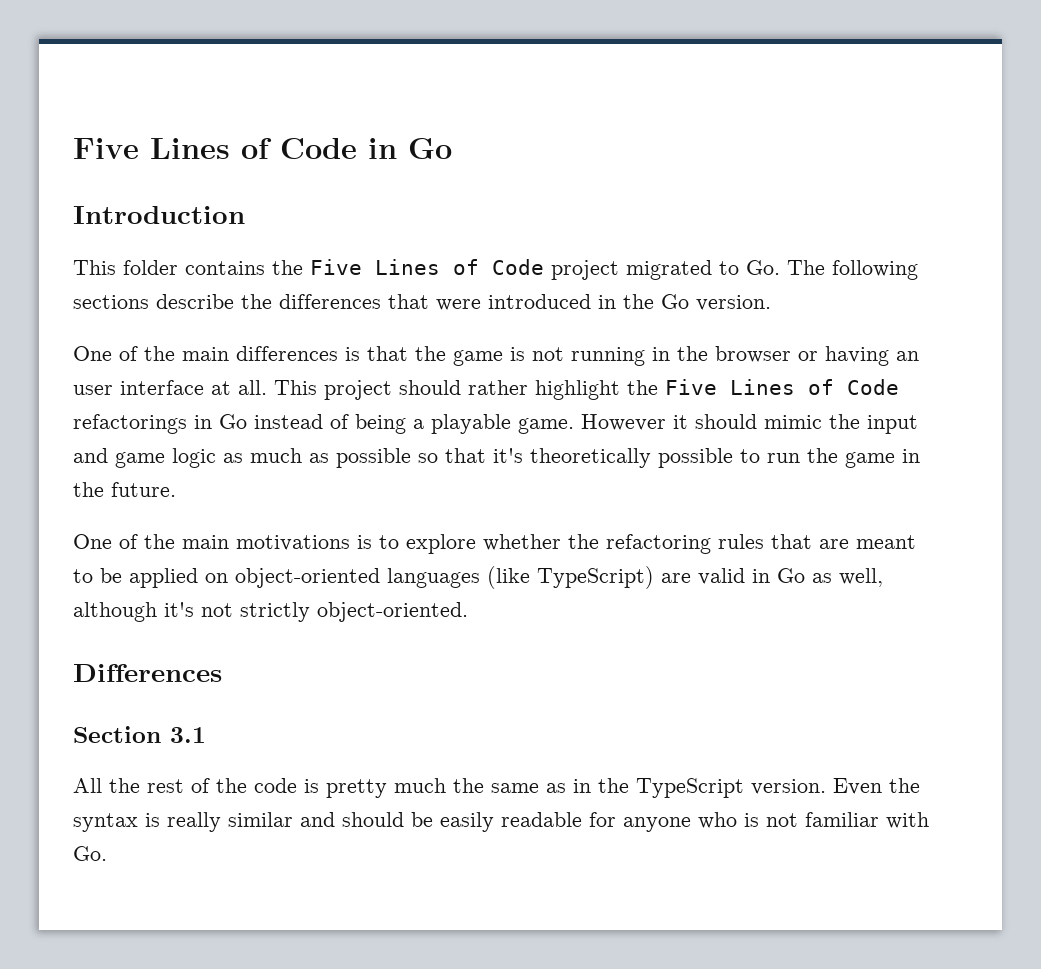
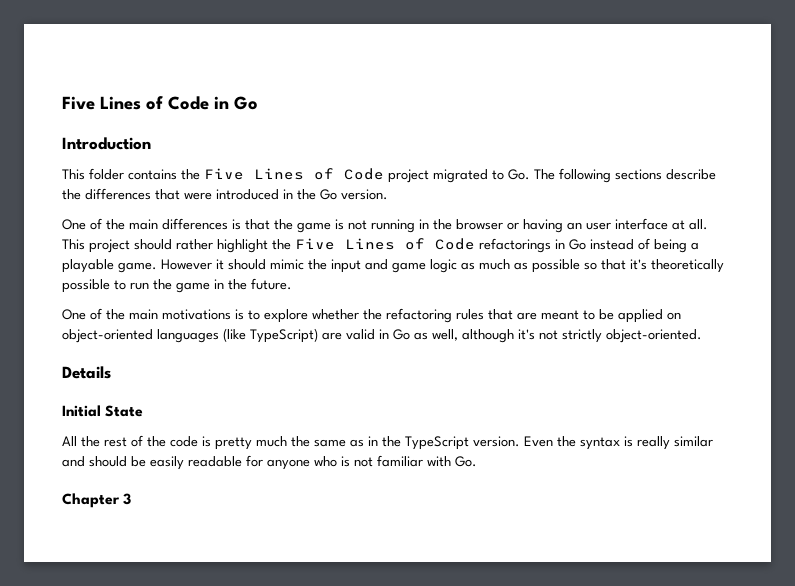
[73,664,222,682] [73,726,206,743] Differences // Section 3.1 -> [62,366,111,379] [62,405,144,417] Details // Initial State
(107, 853) none -> [62,493,132,508] // Chapter 3

